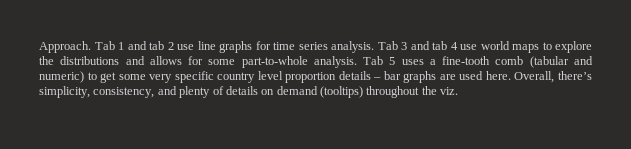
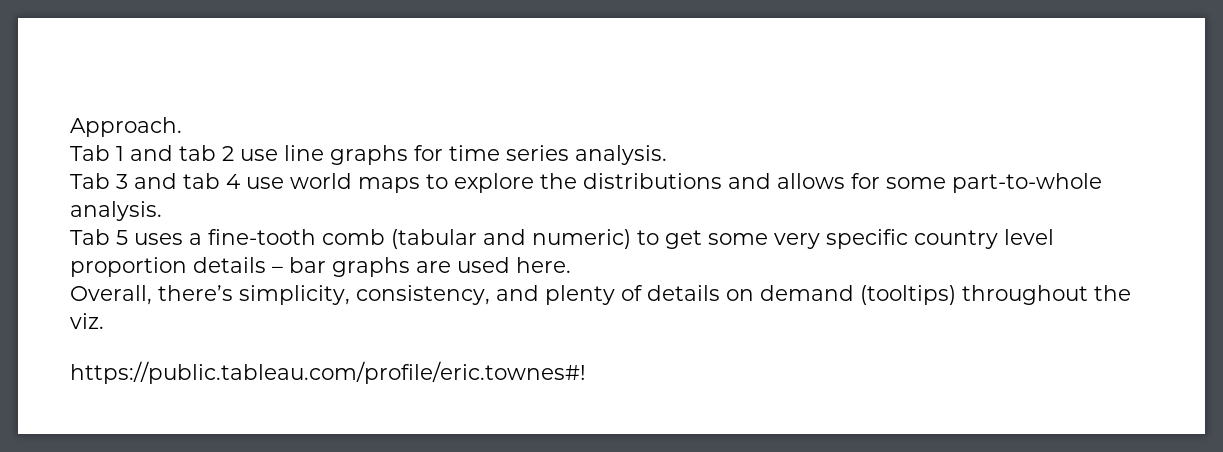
(91, 47) none -> (182, 127) //
(374, 47) none -> (667, 155) //
(357, 62) none -> (162, 211) //
(511, 75) none -> (571, 265) //
(459, 91) none -> [70,361,586,384] // https://public.tableau.com/profile/eric.townes#!

